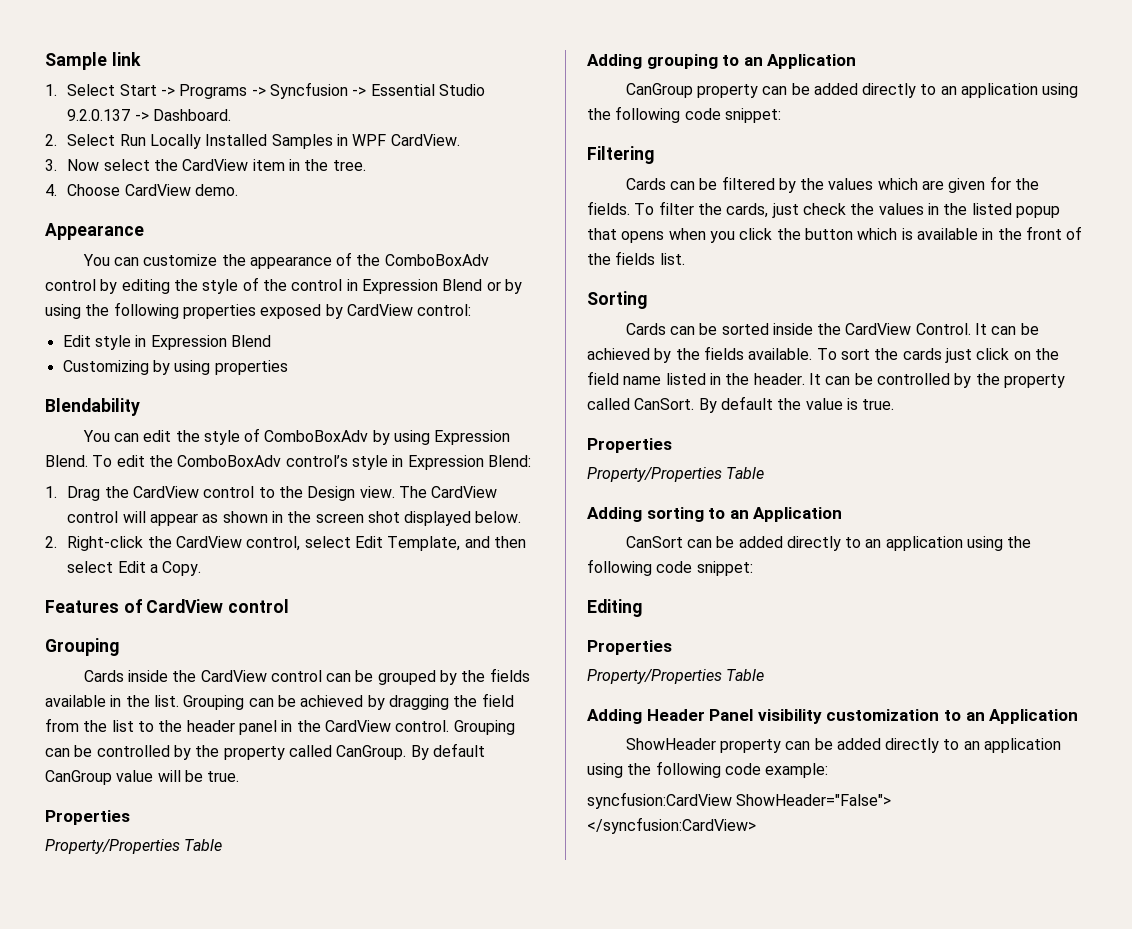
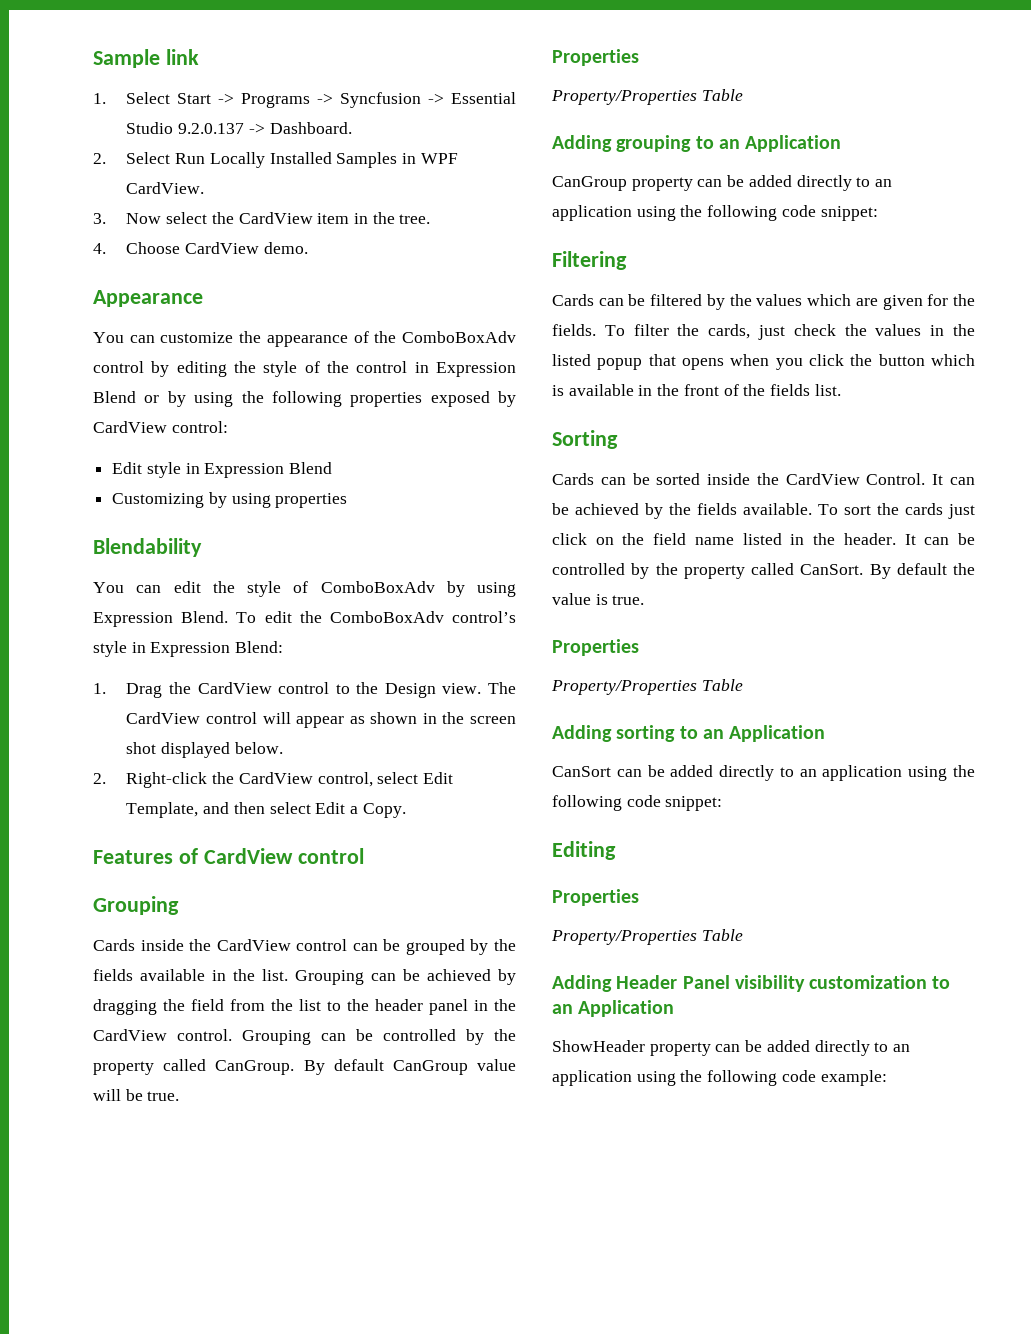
[587,792,892,809] [587,817,756,834] // syncfusion:CardView ShowHeader="False"> // </syncfusion:CardView> -> (887, 1078) none

